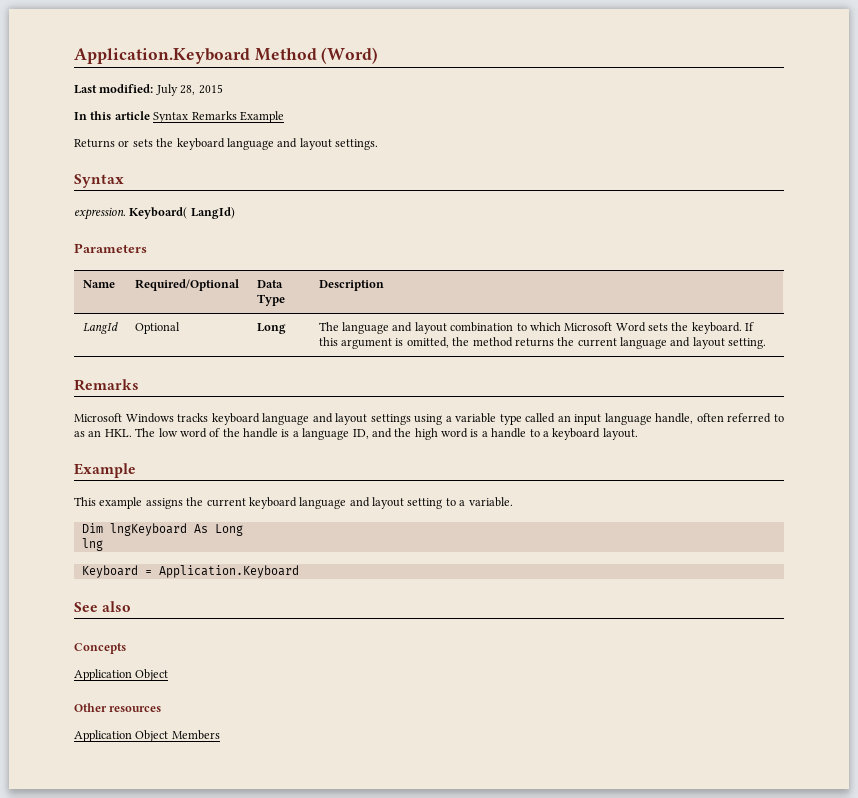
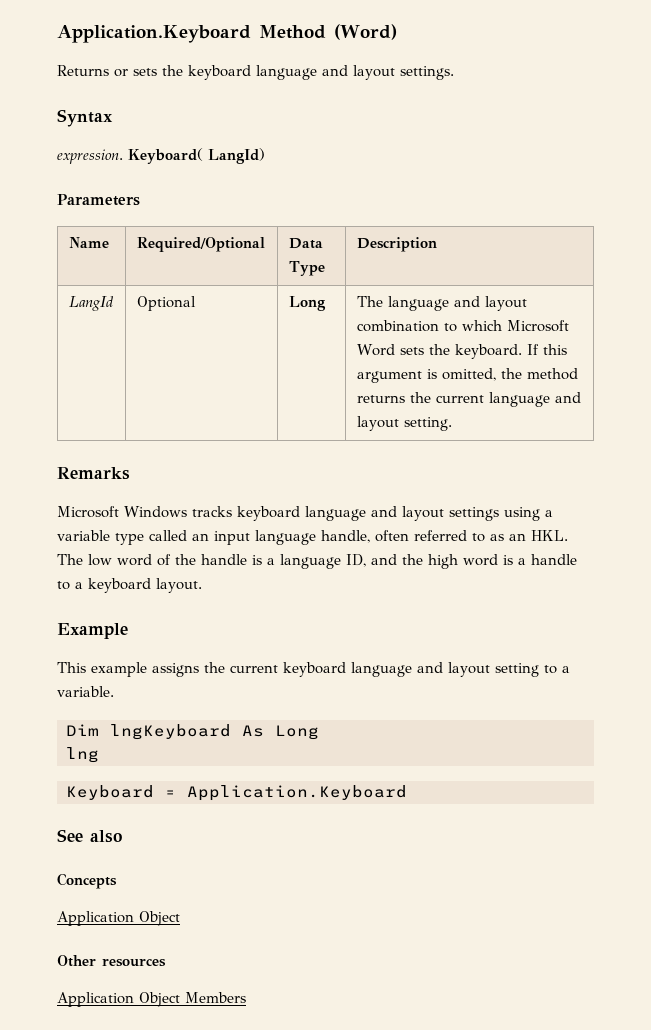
[74,84,223,96] [74,111,284,123] // Last modified: July 28, 2015 // In this article Syntax Remarks Example -> (397, 32) none

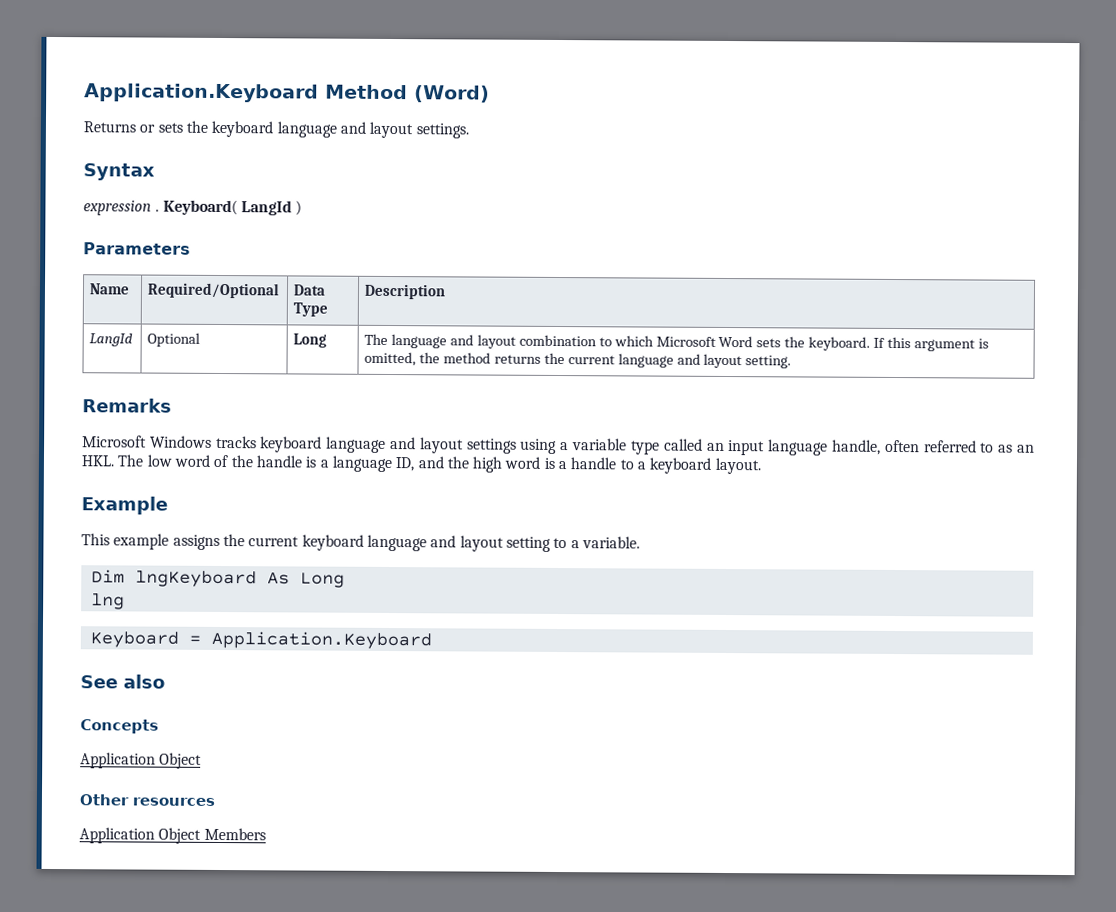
[57,148,265,164] expression. Keyboard( LangId) -> [83,199,303,216] expression . Keyboard( LangId )

